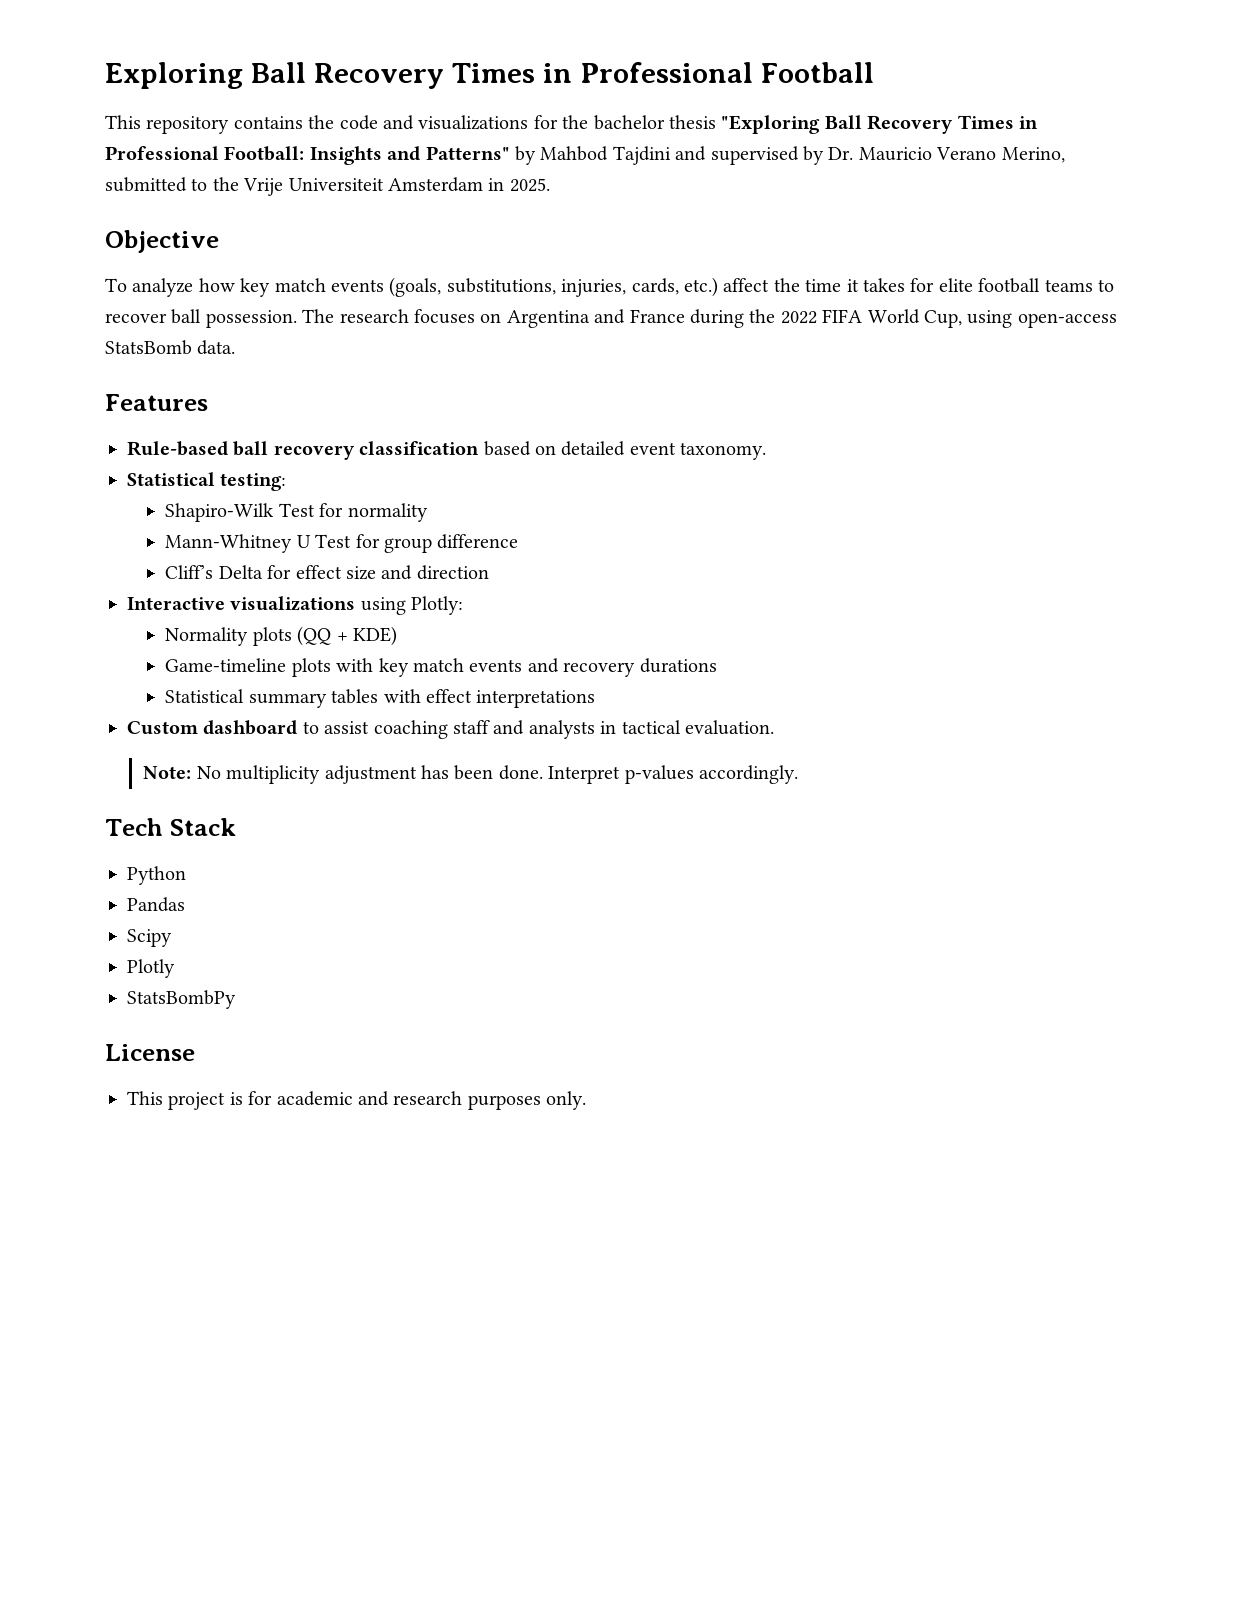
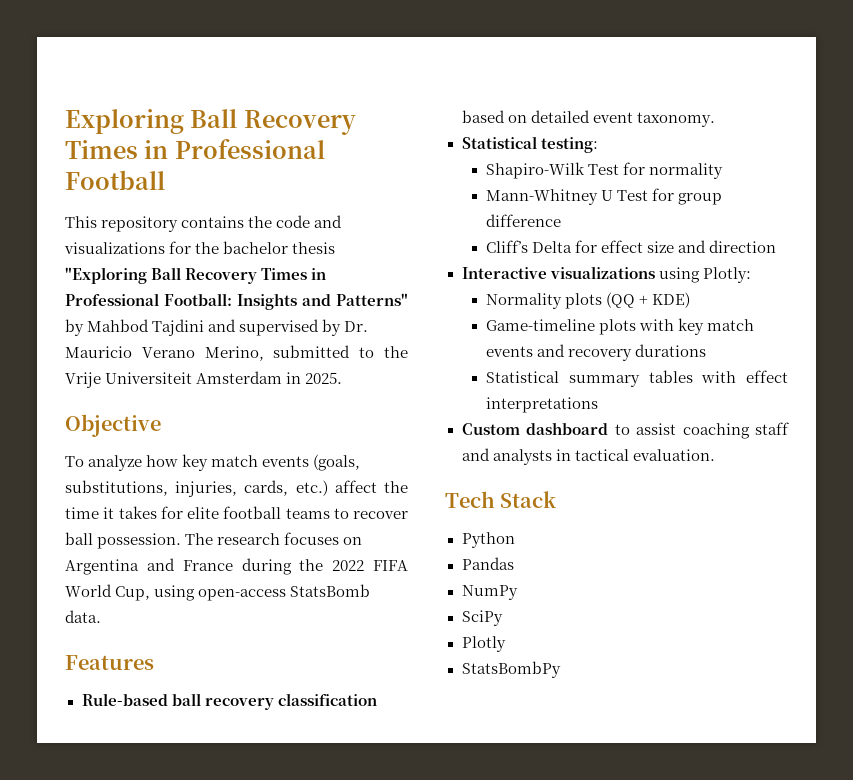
[143,765,799,784] // Note: No multiplicity adjustment has been done. Interpret p-values accordingly. -> (715, 455) none
[127,929,172,947] Scipy -> [461,585,518,600] [461,610,503,626] NumPy // SciPy
[105,1044,195,1061] [127,1091,587,1110] // License // This project is for academic and research purposes only. -> (561, 669) none

